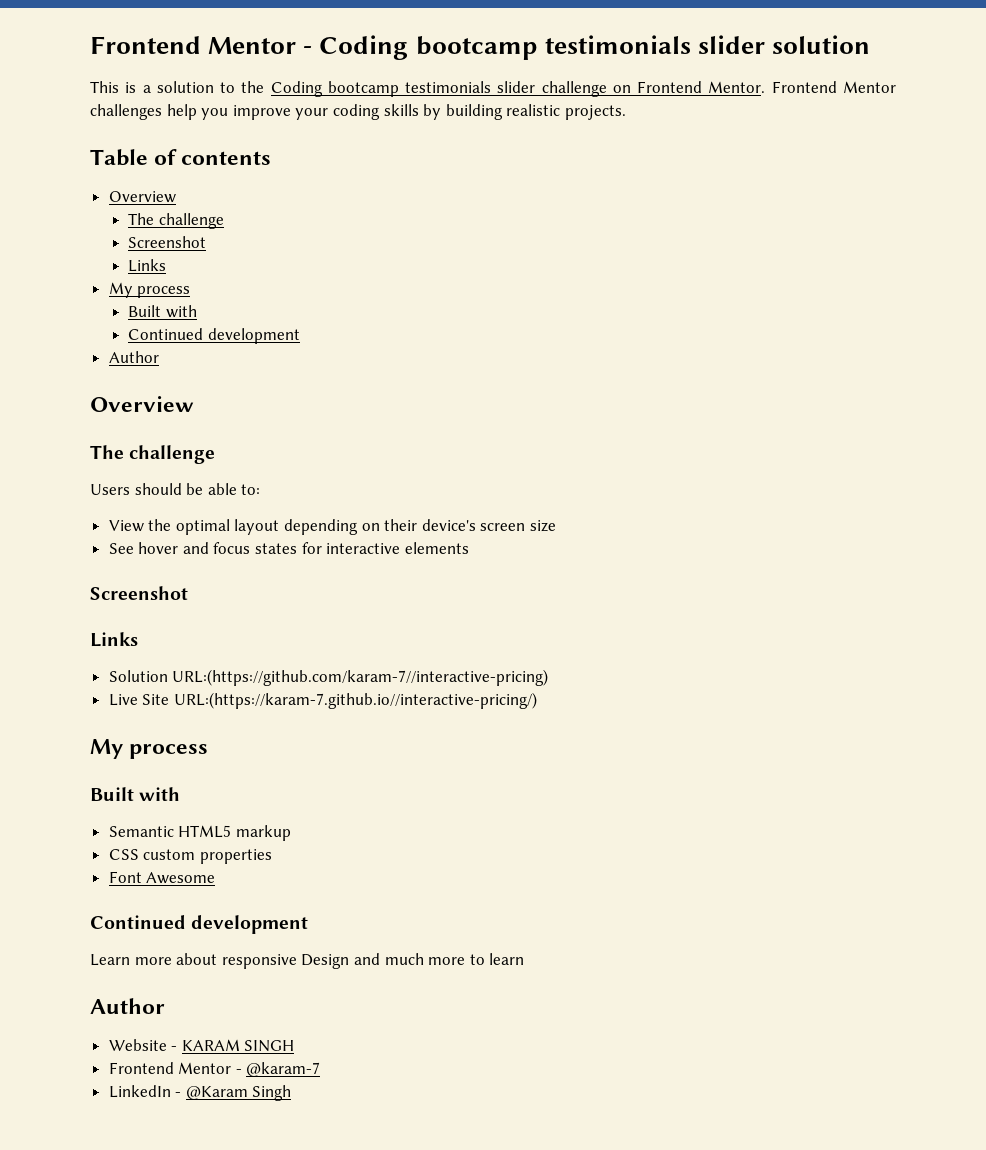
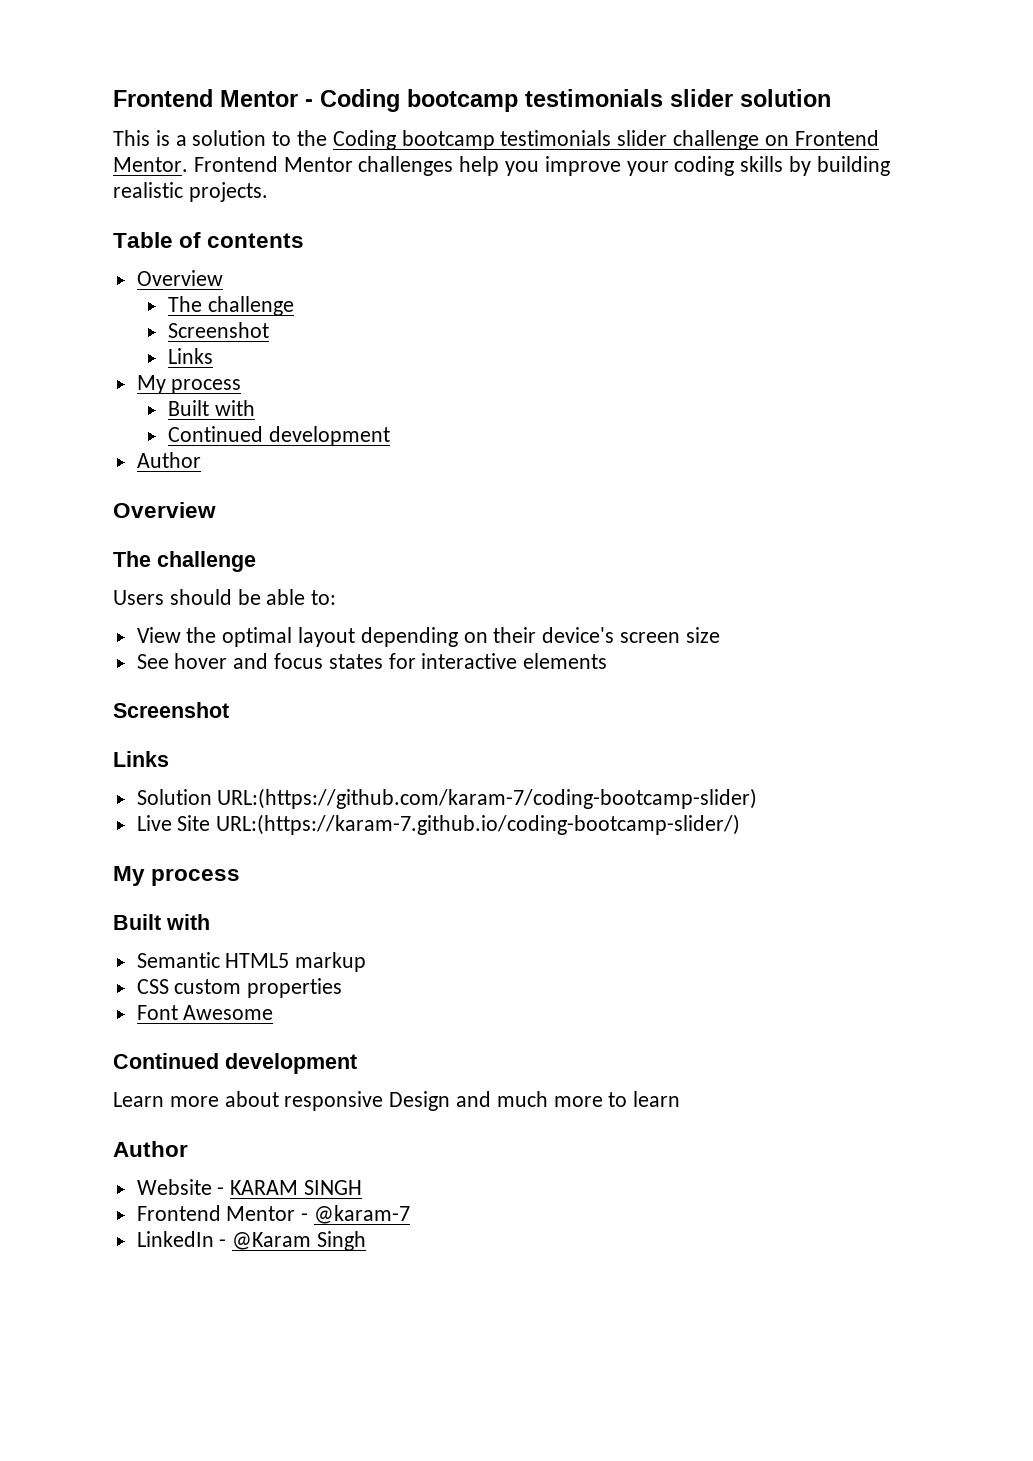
[172,669,549,686] URL:(https://github.com/karam-7//interactive-pricing) -> [217,788,758,809] URL:(https://github.com/karam-7/coding-bootcamp-slider)
[173,692,537,709] URL:(https://karam-7.github.io//interactive-pricing/) -> [216,814,741,835] URL:(https://karam-7.github.io/coding-bootcamp-slider/)

